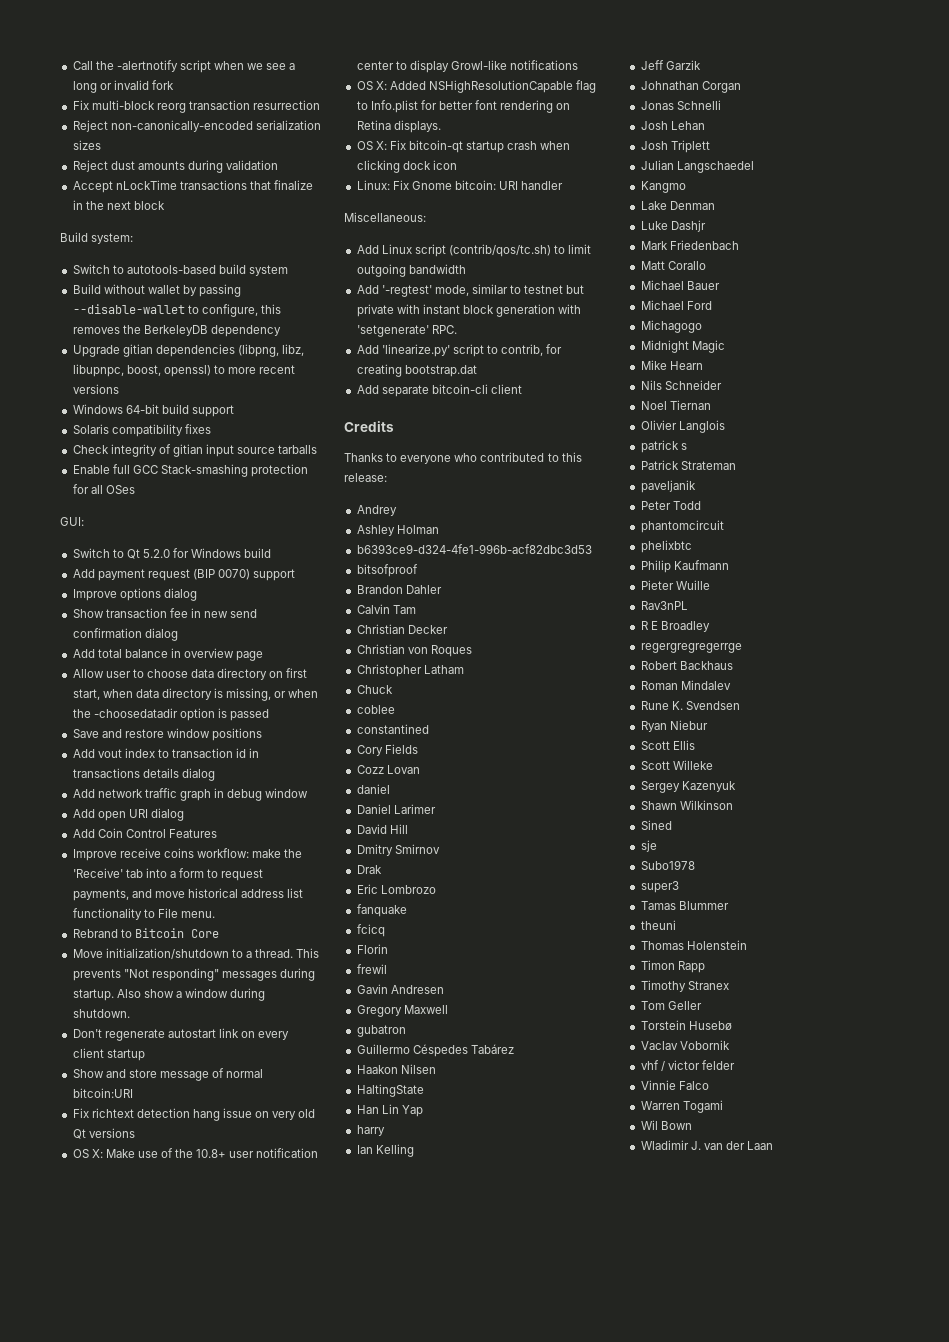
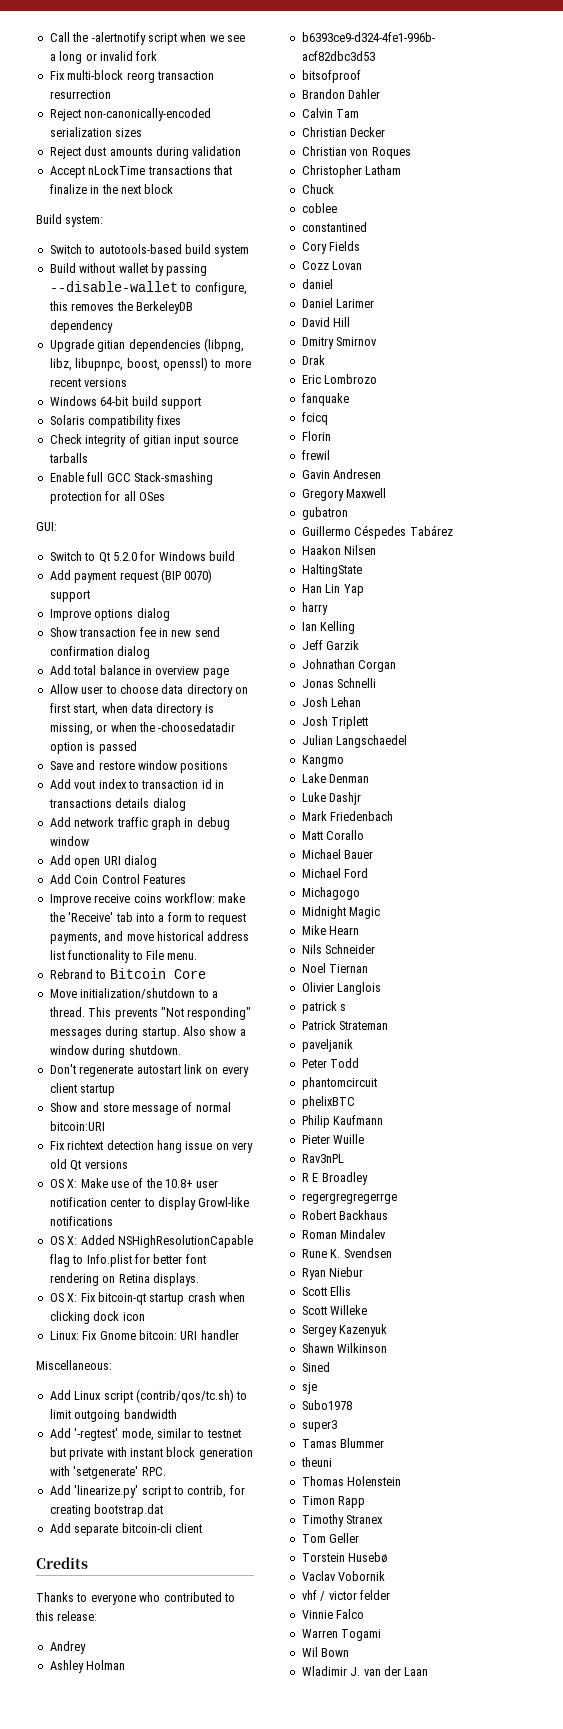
[640,540,692,553] phelixbtc -> [301,1096,355,1109] phelixBTC

